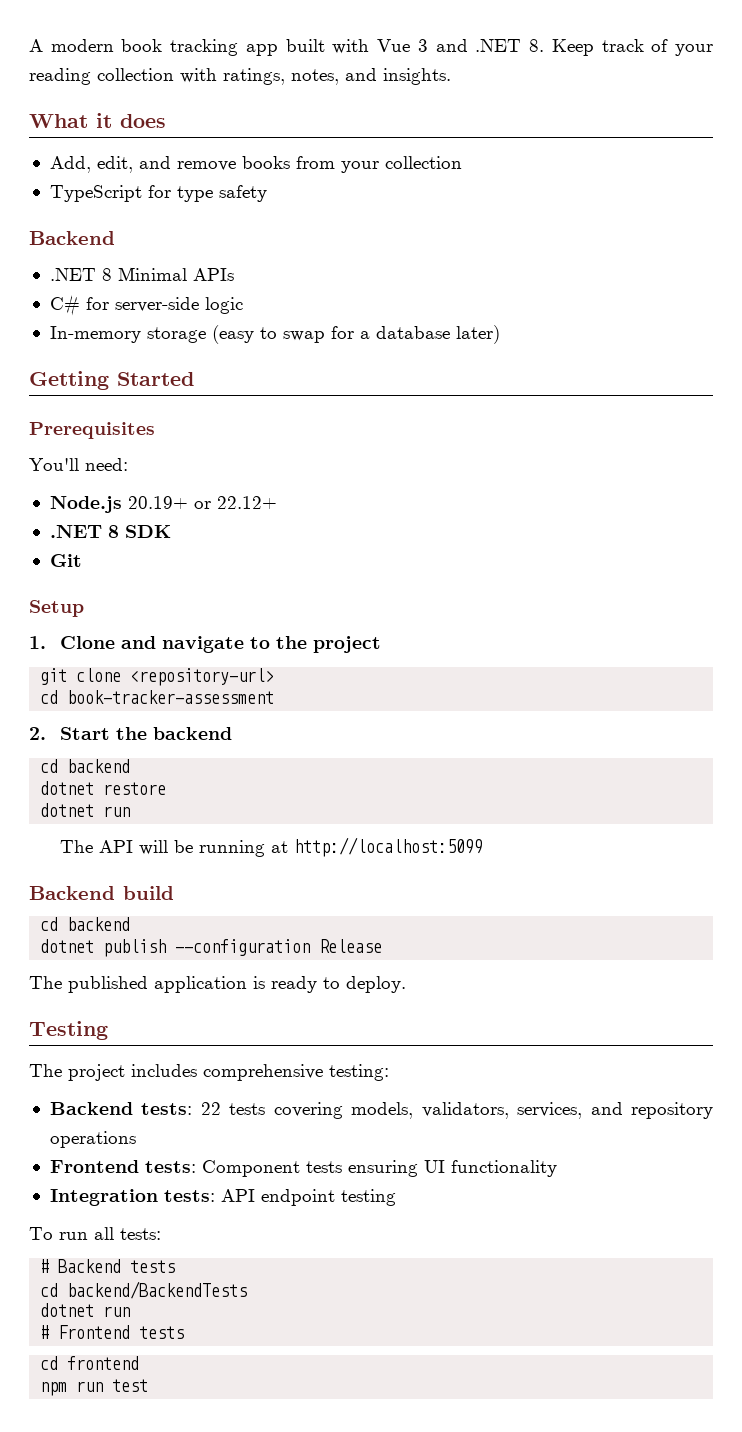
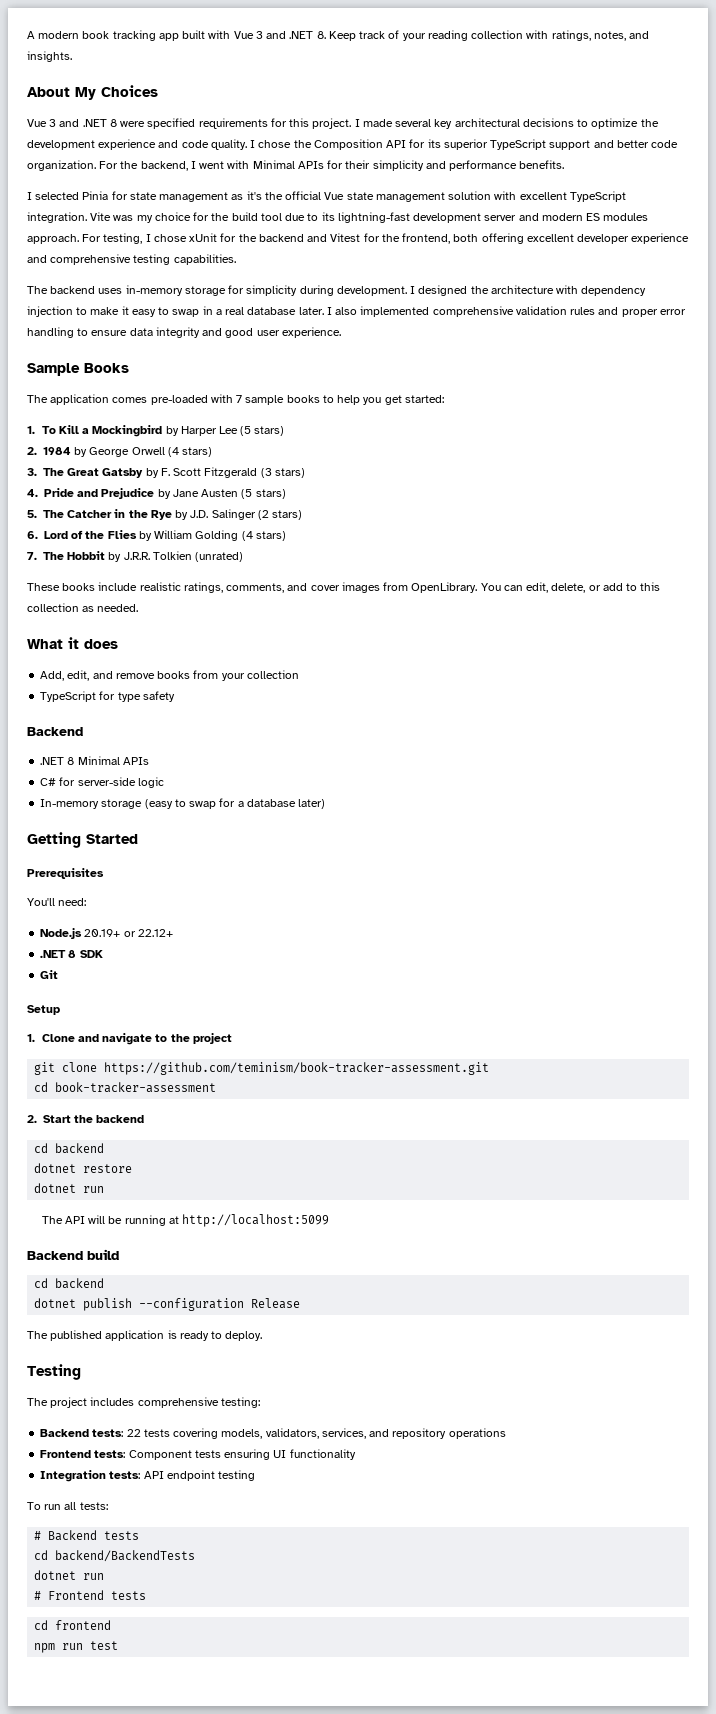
(451, 76) none -> [27,85,158,100] [27,118,659,129] [27,139,679,150] [27,160,565,171] [27,191,626,202] [27,212,649,223] [27,233,690,244] [27,254,236,265] [27,285,647,296] [27,306,686,317] [27,327,341,338] [27,363,129,376] [27,394,444,405] [27,425,285,437] [27,447,213,457] [27,467,305,478] [27,488,286,499] [27,509,303,520] [27,530,286,541] [27,551,244,562] [27,582,661,593] [27,603,139,612] // About My Choices // Vue 3 and .NET 8 were specified requirements for this project. I made several key architectural decisions to optimize the development experience and code quality. I chose the Composition API for its superior TypeScript support and better code organization. For the backend, I went with Minimal APIs for their simplicity and performance benefits. // I selected Pinia for state management as it's the official Vue state management solution with excellent TypeScript integration. Vite was my choice for the build tool due to its lightning-fast development server and modern ES modules approach. For testing, I chose xUnit for the backend and Vitest for the frontend, both offering excellent developer experience and comprehensive testing capabilities. // The backend uses in-memory storage for simplicity during development. I designed the architecture with dependency injection to make it easy to swap in a real database later. I also implemented comprehensive validation rules and proper error handling to ensure data integrity and good user experience. // Sample Books // The application comes pre-loaded with 7 sample books to help you get started: // 1. To Kill a Mockingbird by Harper Lee (5 stars) // 2. 1984 by George Orwell (4 stars) // 3. The Great Gatsby by F. Scott Fitzgerald (3 stars) // 4. Pride and Prejudice by Jane Austen (5 stars) // 5. The Catcher in the Rye by J.D. Salinger (2 stars) // 6. Lord of the Flies by William Golding (4 stars) // 7. The Hobbit by J.R.R. Tolkien (unrated) // These books include realistic ratings, comments, and cover images from OpenLibrary. You can edit, delete, or add to this collection as needed.
[130,668,275,686] <repository-url> -> [104,1062,490,1075] https://github.com/teminism/book-tracker-assessment.git

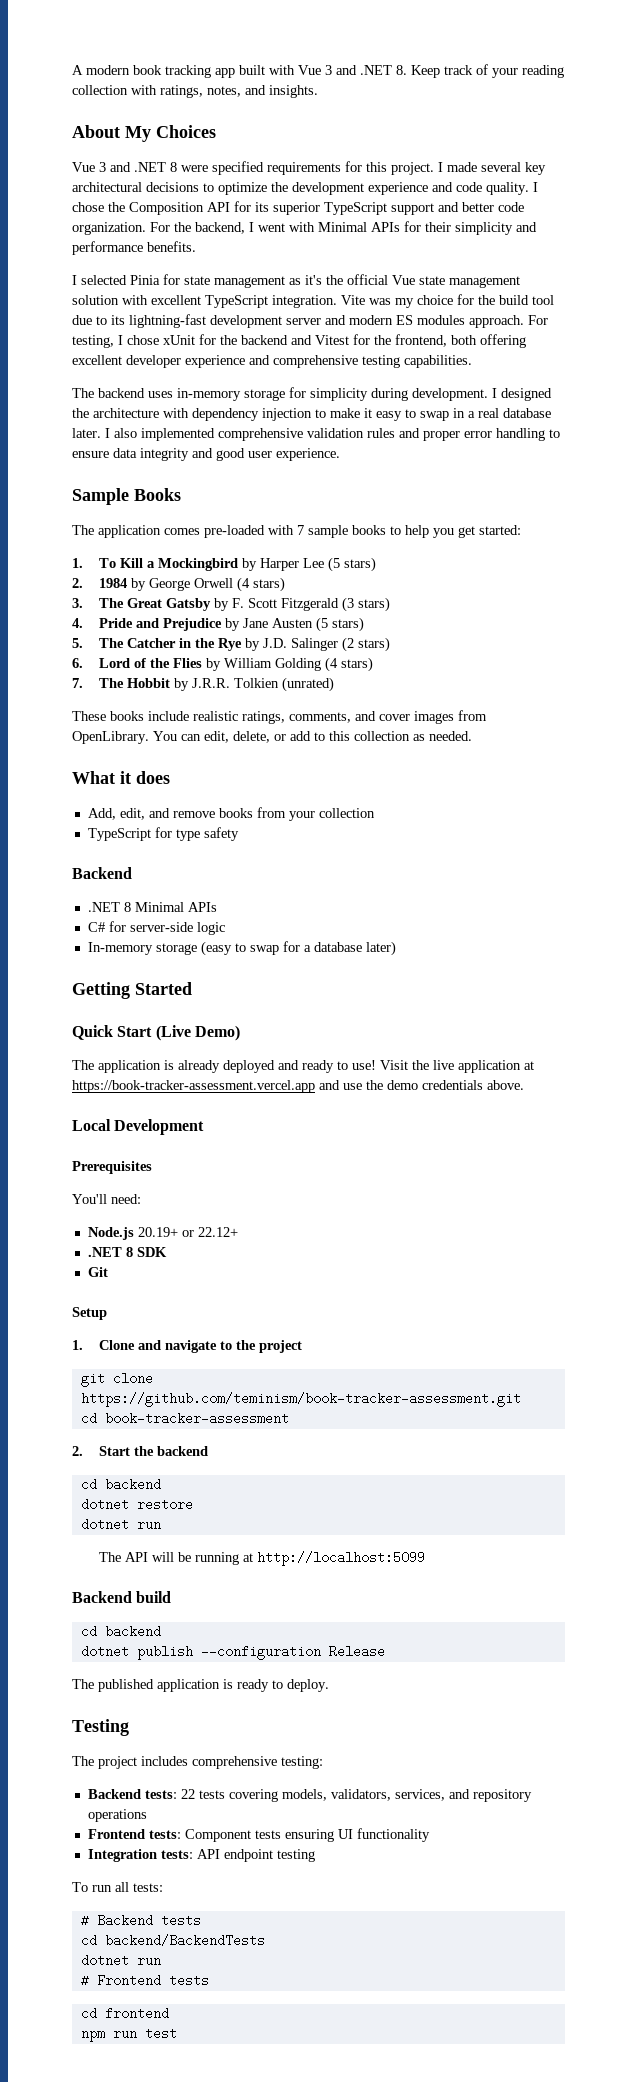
(138, 839) none -> [72,1025,240,1041] [72,1060,534,1073] [72,1080,524,1093] [72,1119,205,1135] // Quick Start (Live Demo) // The application is already deployed and ready to use! Visit the live application at https://book-tracker-assessment.vercel.app and use the demo credentials above. // Local Development

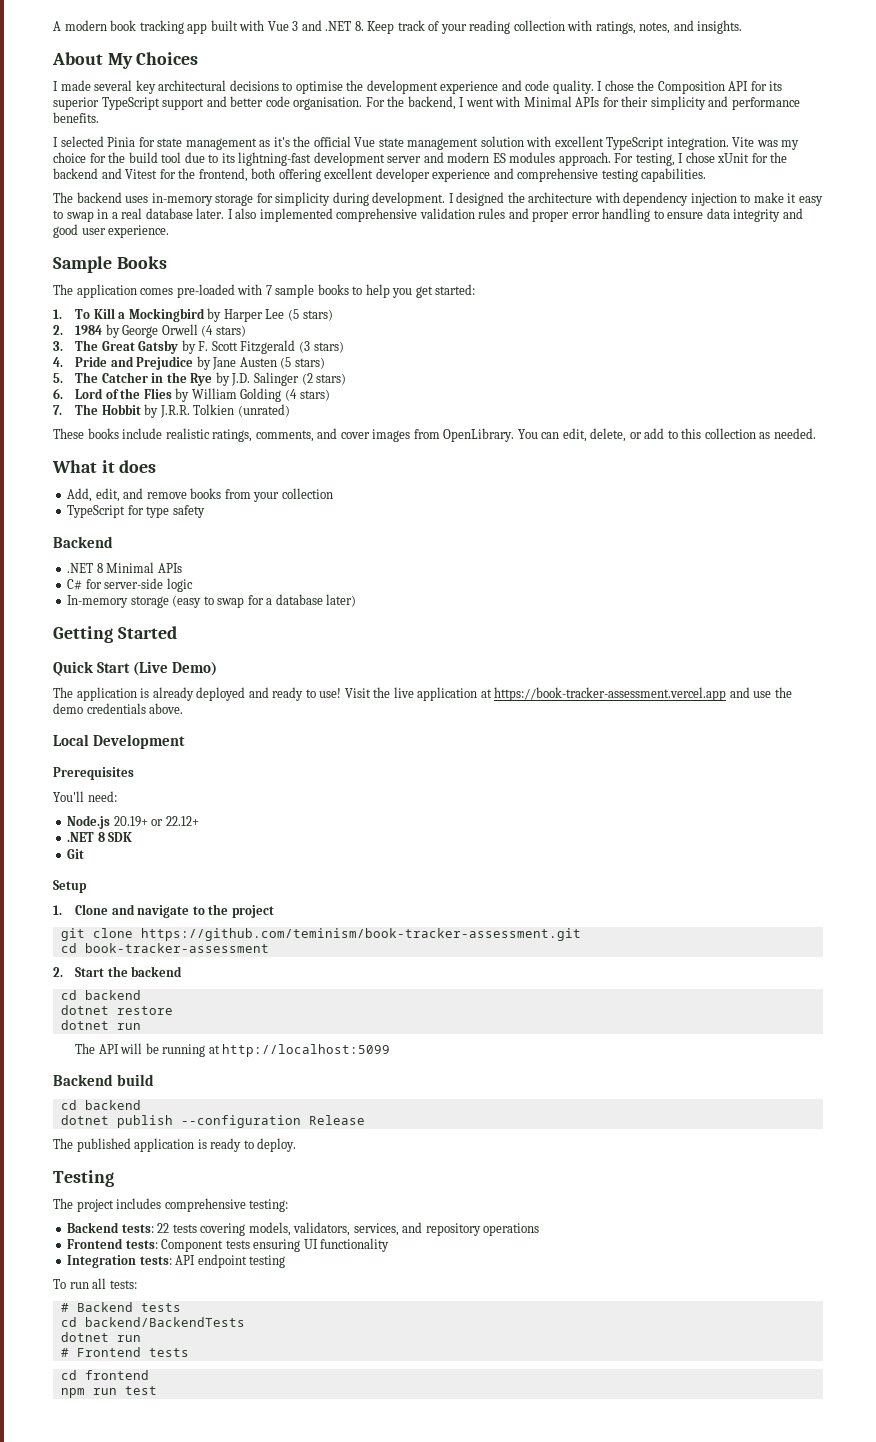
[72,161,434,175] Vue 3 and .NET 8 were specified requirements for this project. -> (199, 58) none
[218,182,267,195] optimize -> [295,81,343,94] optimise
[72,222,146,235] organization. -> [293,97,363,110] organisation.

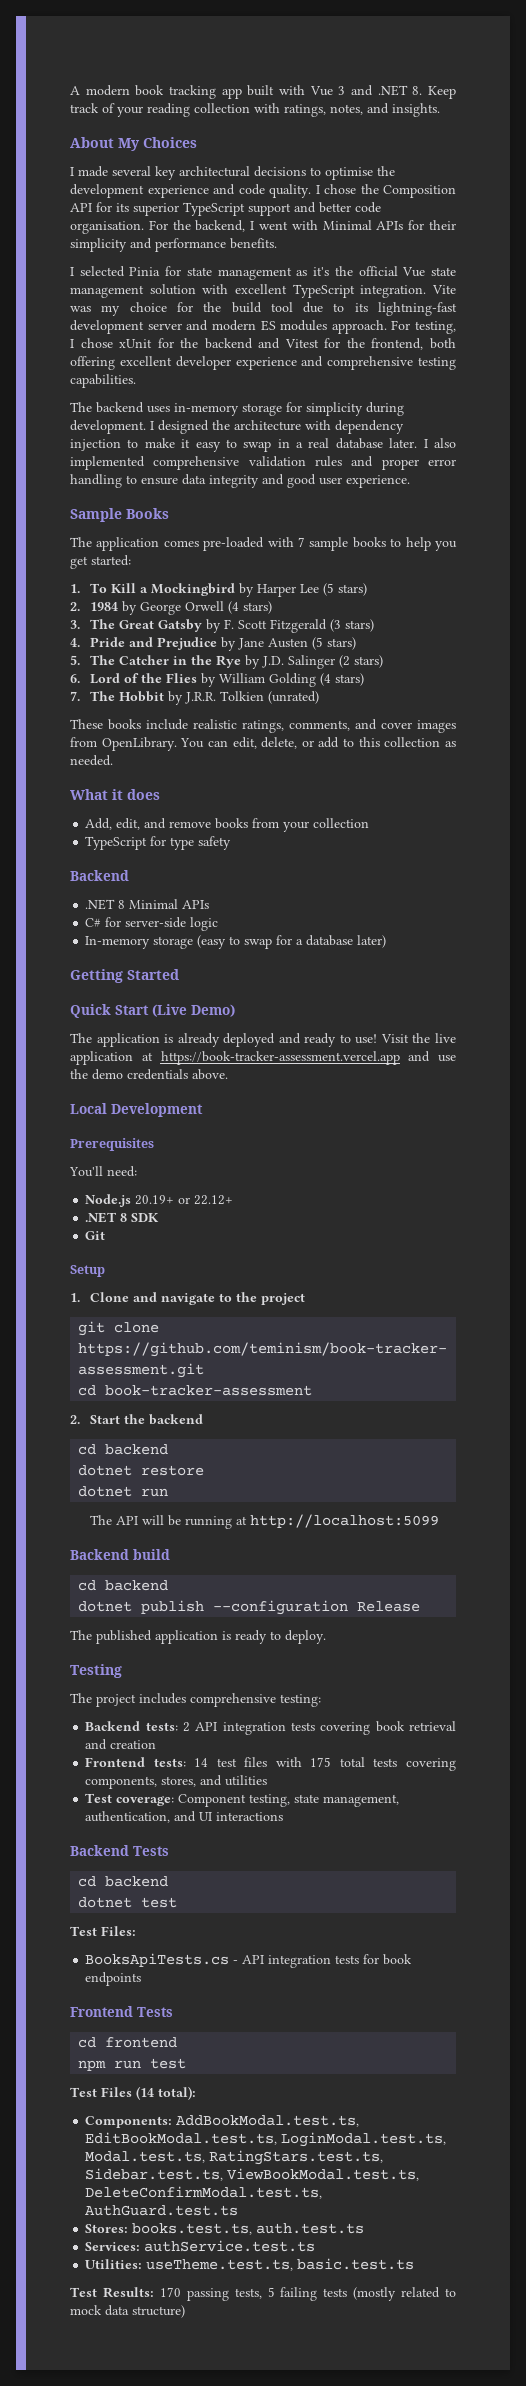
[157,1222,540,1236] [67,1238,390,1252] [67,1254,286,1268] [53,1278,137,1289] [60,1302,181,1312] [60,1317,245,1327] [60,1332,141,1342] [60,1347,189,1357] 22 tests covering models, validators, services, and repository operations // Frontend tests: Component tests ensuring UI functionality // Integration tests: API endpoint testing // To run all tests: // # Backend tests // cd backend/BackendTests // dotnet run // # Frontend tests -> [183,1721,456,1735] [85,1739,157,1750] [85,1757,457,1771] [85,1775,268,1789] [85,1793,400,1807] [85,1811,284,1823] [70,1845,169,1856] [78,1876,169,1887] [78,1897,178,1908] [70,1926,136,1936] [85,1953,413,1968] [85,1972,142,1986] [70,2006,173,2017] 2 API integration tests covering book retrieval and creation // Frontend tests: 14 test files with 175 total tests covering components, stores, and utilities // Test coverage: Component testing, state management, authentication, and UI interactions // Backend Tests // cd backend // dotnet test // Test Files: // BooksApiTests.cs - API integration tests for book endpoints // Frontend Tests
(157, 1390) none -> [70,2086,196,2100] [85,2115,360,2128] [85,2132,447,2147] [85,2150,384,2165] [85,2168,420,2181] [85,2186,323,2199] [85,2205,239,2216] [85,2223,365,2235] [85,2240,316,2252] [85,2258,415,2271] [70,2287,456,2301] [70,2305,185,2318] // Test Files (14 total): // Components: AddBookModal.test.ts, EditBookModal.test.ts, LoginModal.test.ts, Modal.test.ts, RatingStars.test.ts, Sidebar.test.ts, ViewBookModal.test.ts, DeleteConfirmModal.test.ts, AuthGuard.test.ts // Stores: books.test.ts, auth.test.ts // Services: authService.test.ts // Utilities: useTheme.test.ts, basic.test.ts // Test Results: 170 passing tests, 5 failing tests (mostly related to mock data structure)

